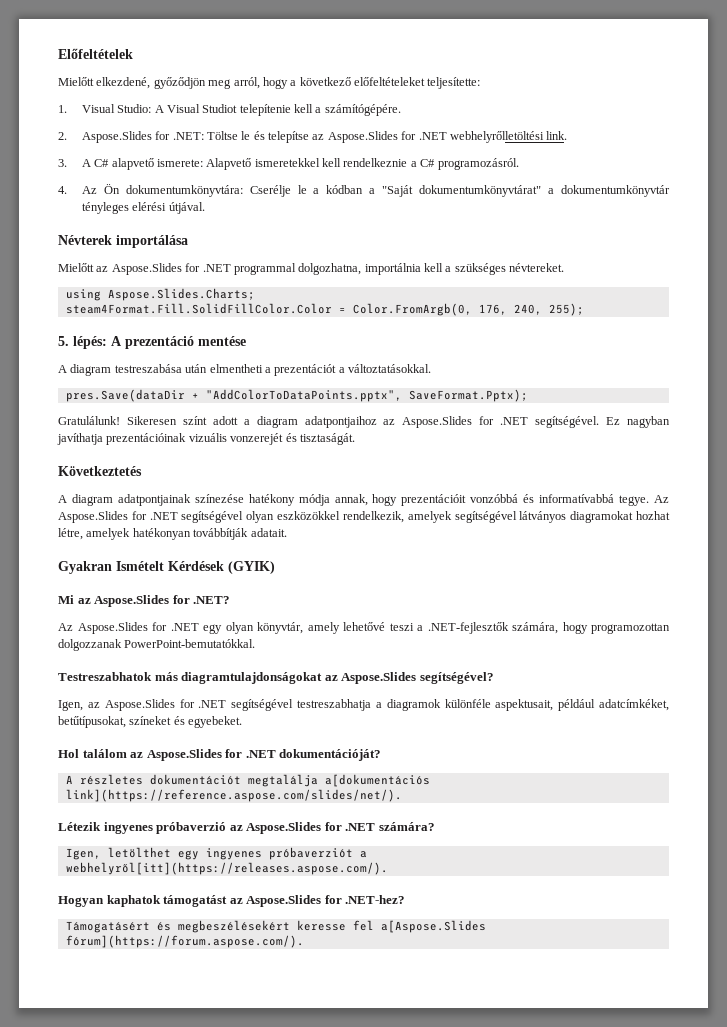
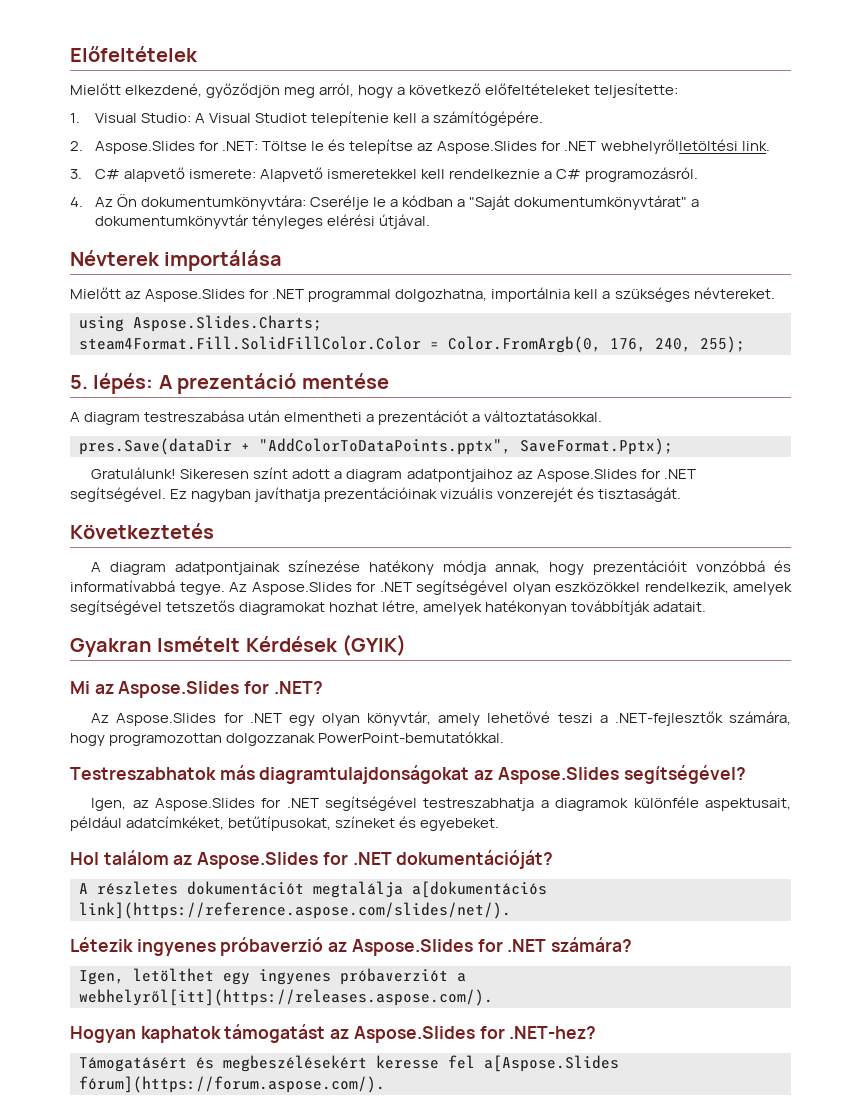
[81,159,91,167] A -> (82, 174) none
[519,511,567,523] látványos -> [166,600,236,612] tetszetős

